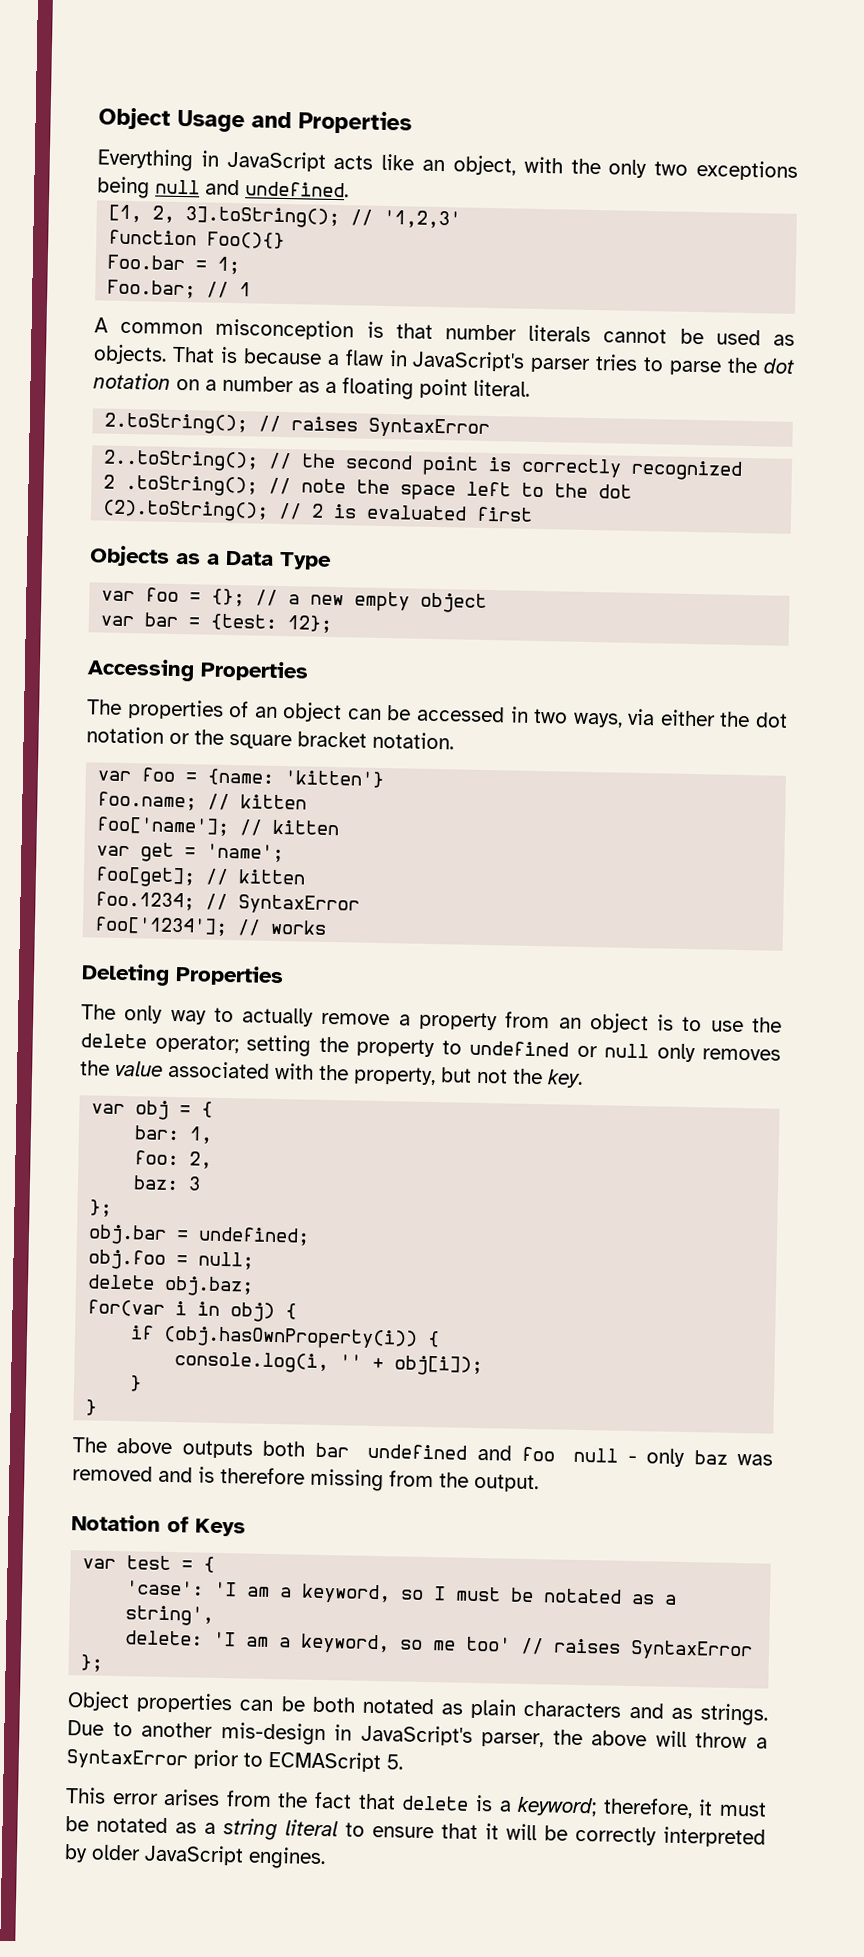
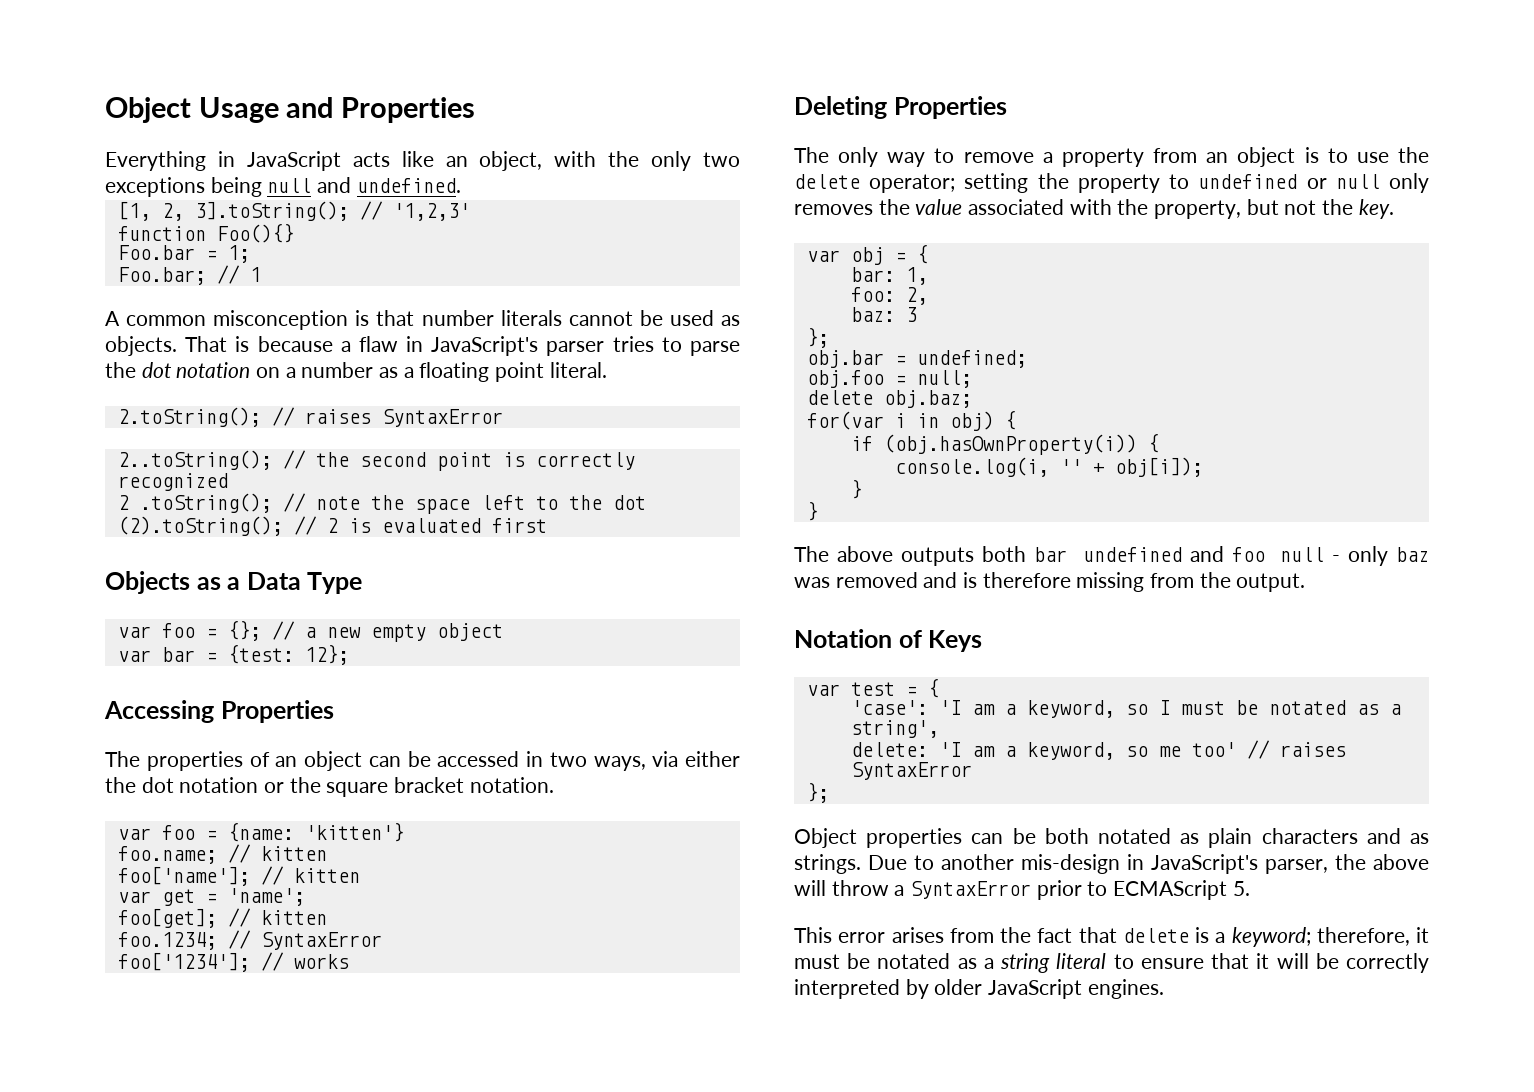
[242,1007,315,1027] actually -> (955, 155) none

